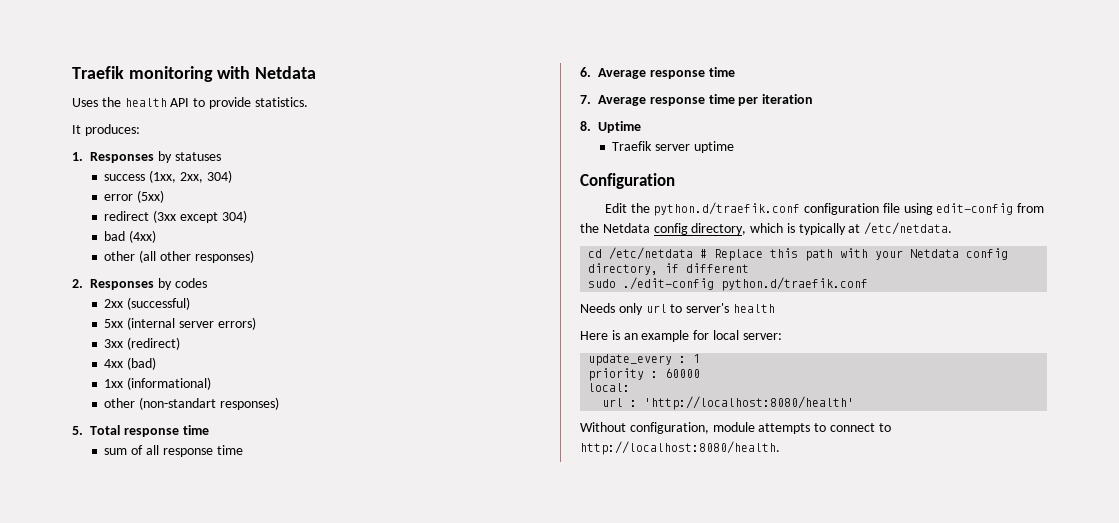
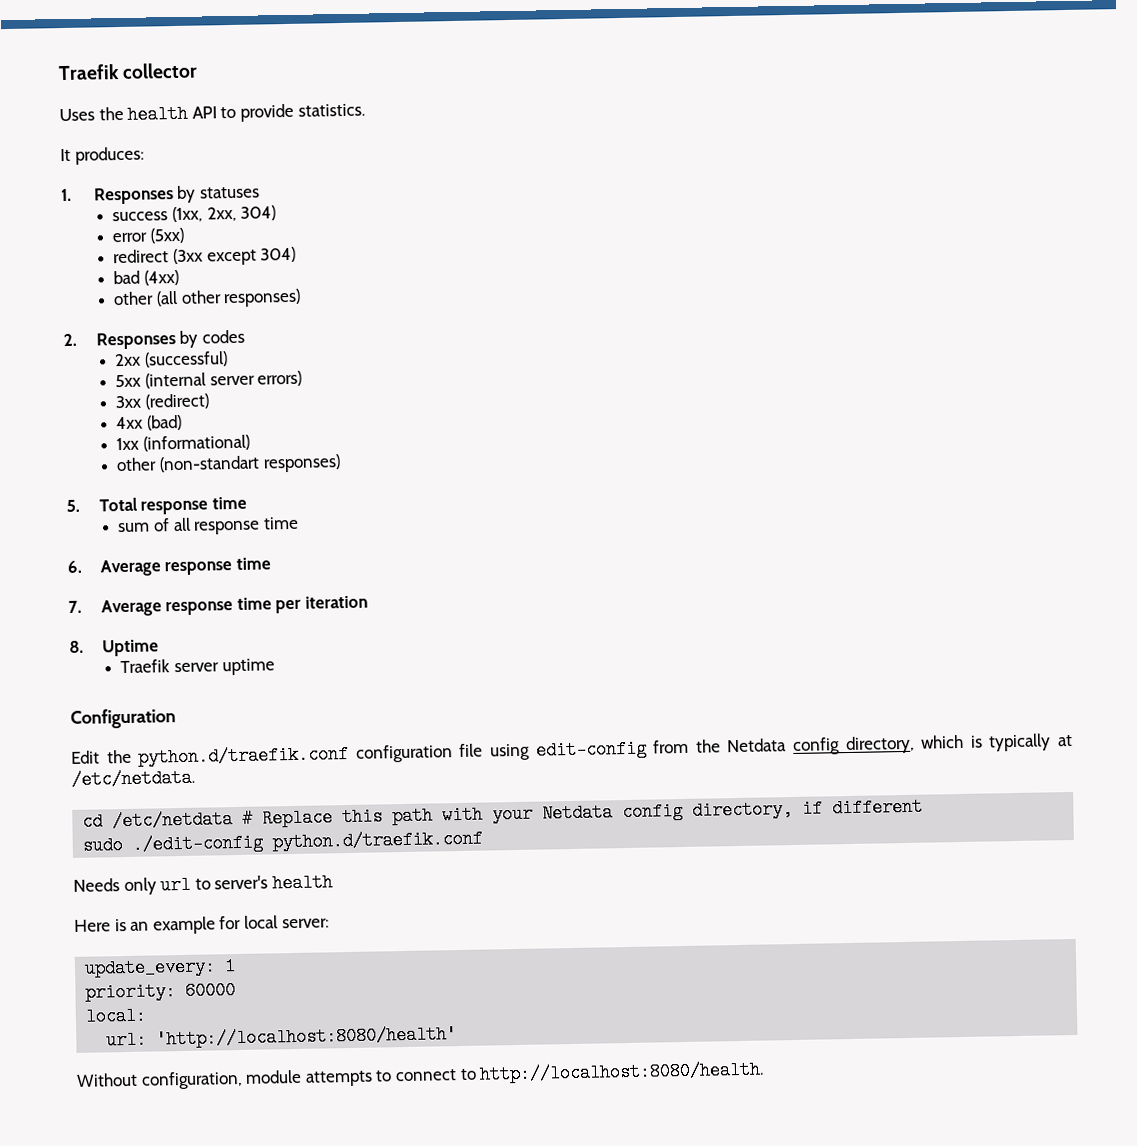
[72,66,317,82] Traefik monitoring with Netdata -> [58,62,199,81] Traefik collector
[588,354,687,366] update_every : -> [84,957,217,978] update_every:
[588,368,659,381] priority : -> [85,982,177,1002] priority:
[602,398,638,407] url : -> [106,1030,148,1050] url:

